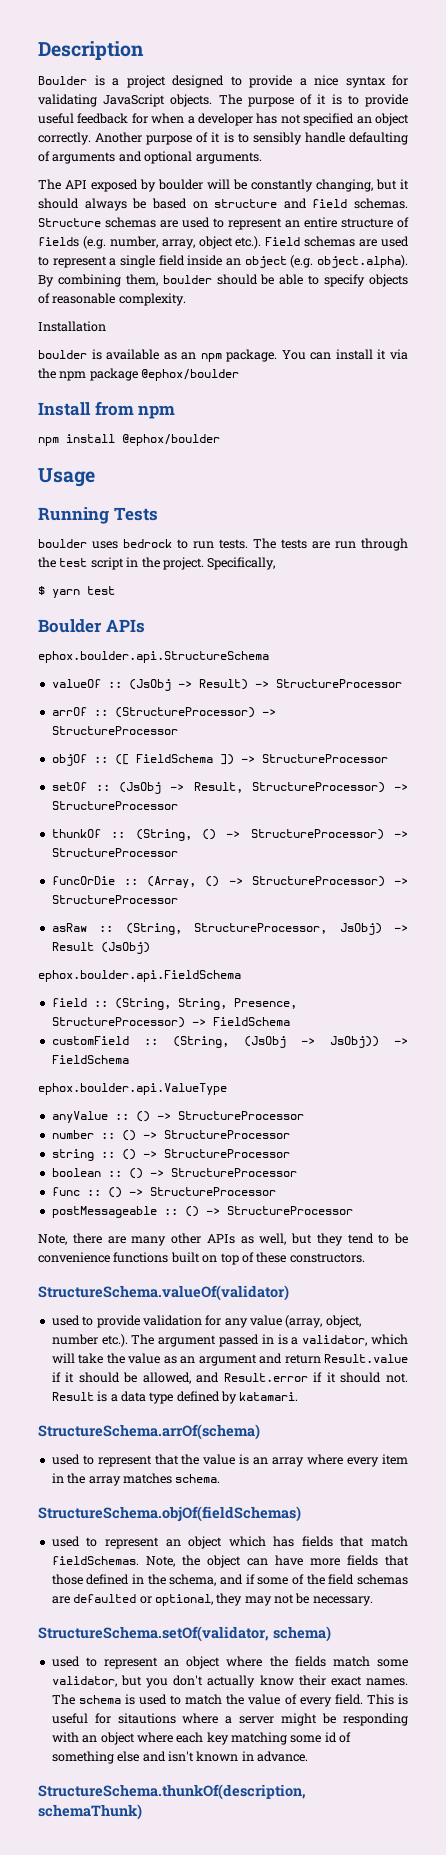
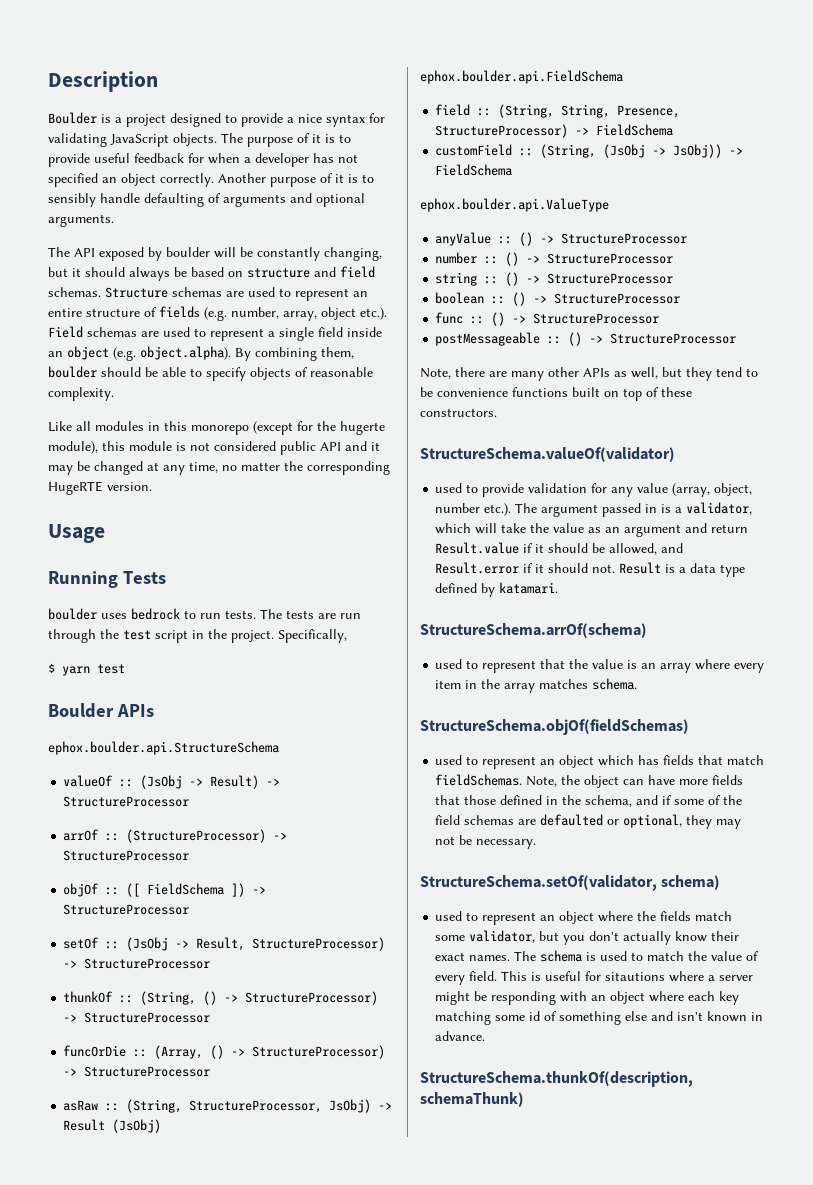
[38,321,106,332] [38,349,408,362] [38,368,240,381] [38,401,176,419] [38,434,220,446] Installation // boulder is available as an npm package. You can install it via the npm package @ephox/boulder // Install from npm // npm install @ephox/boulder -> [48,421,385,435] [48,441,380,455] [48,461,390,475] [48,481,152,495] Like all modules in this monorepo (except for the hugerte module), this module is not considered public API and it may be changed at any time, no matter the corresponding HugeRTE version.

